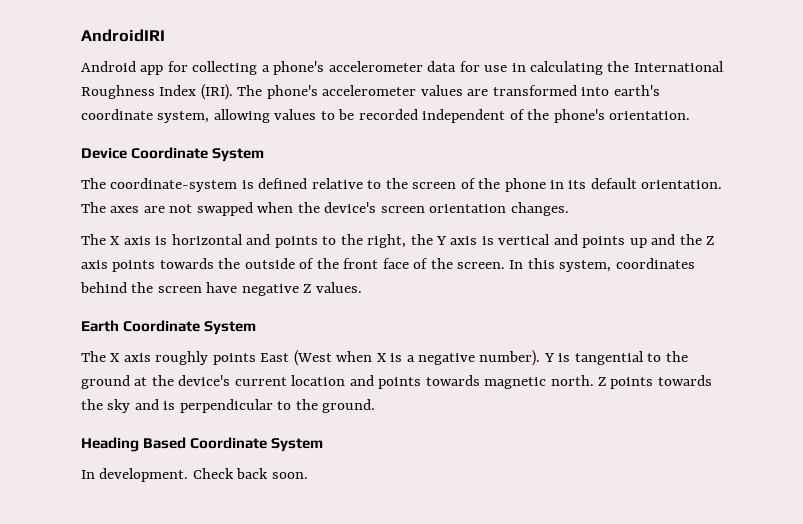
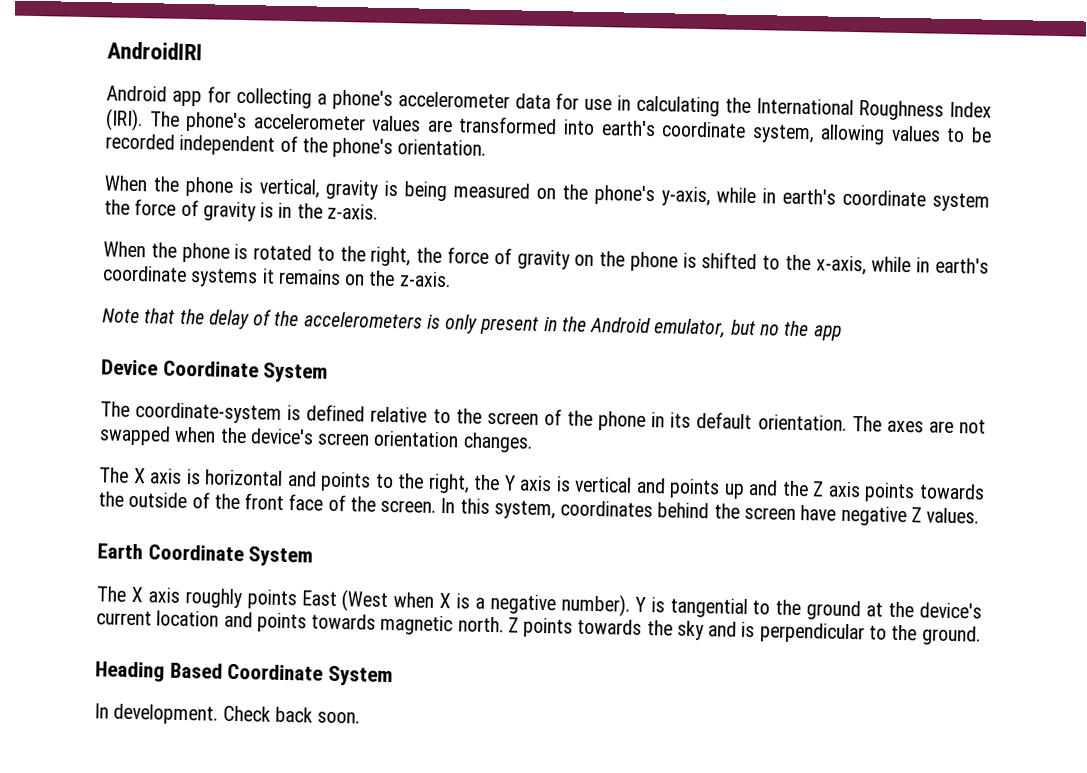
(691, 115) none -> [104,175,990,212] [104,198,378,222] [103,241,989,276] [102,265,451,288] [102,308,842,341] // When the phone is vertical, gravity is being measured on the phone's y-axis, while in earth's coordinate system the force of gravity is in the z-axis. // When the phone is rotated to the right, the force of gravity on the phone is shifted to the x-axis, while in earth's coordinate systems it remains on the z-axis. // Note that the delay of the accelerometers is only present in the Android emulator, but no the app

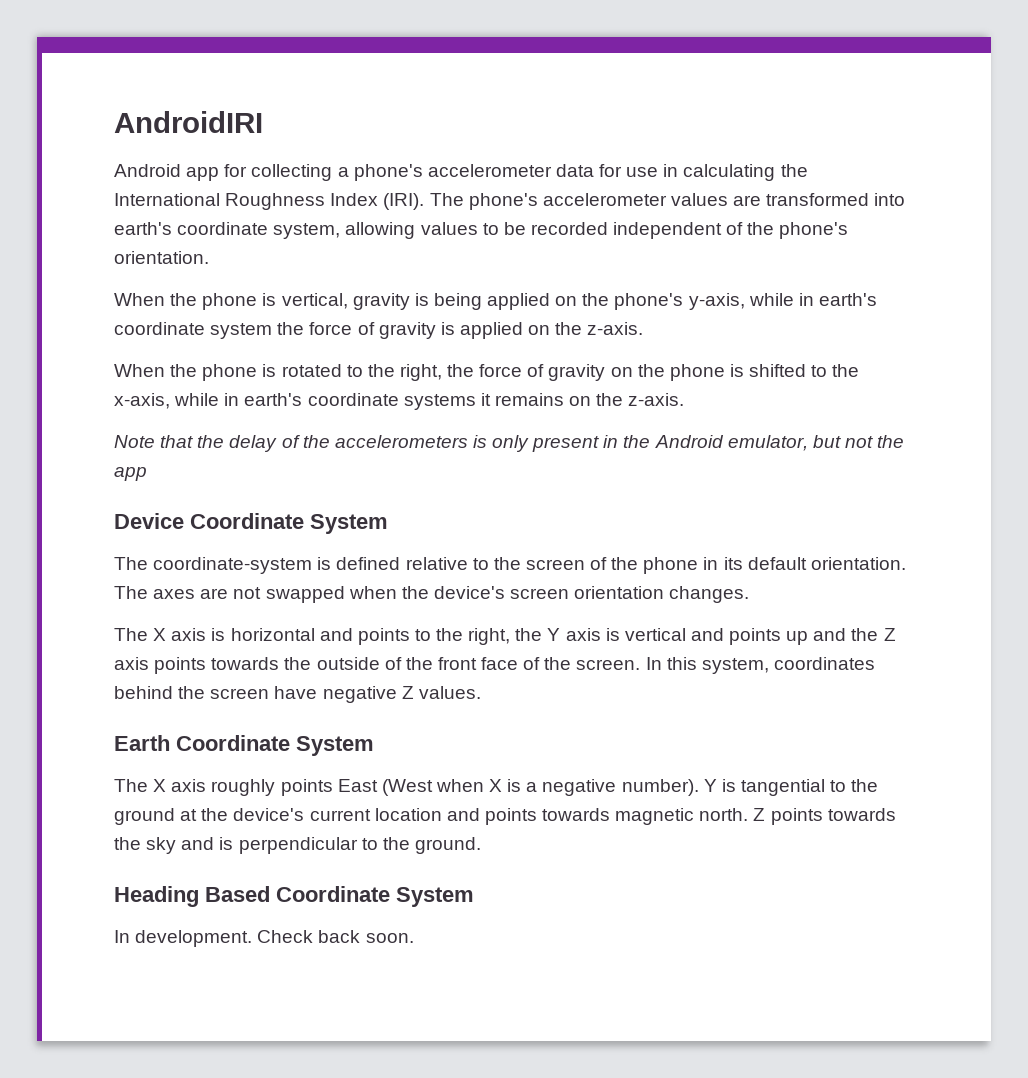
[453,182,531,199] measured -> [487,293,551,310] applied
[278,202,293,219] in -> [459,322,551,339] applied on
[759,324,780,336] no -> [844,436,873,448] not

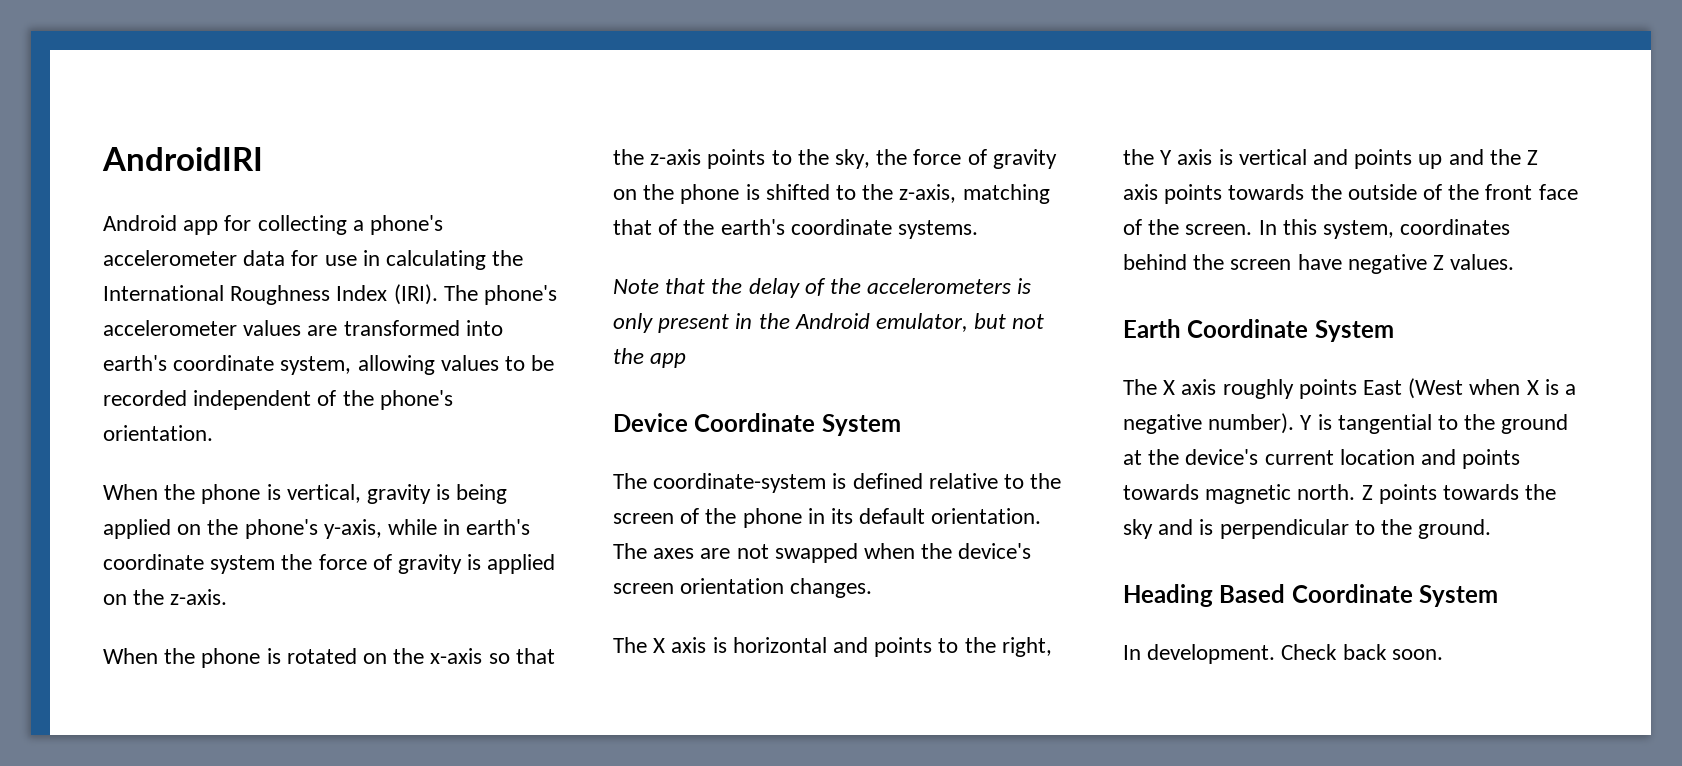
[346,364,442,381] to the right, -> [363,648,555,664] [613,149,871,169] on the x-axis so that the z-axis points to the sky,
[114,393,685,410] x-axis, while in earth's coordinate systems it remains on the z-axis. -> [899,184,1050,204] [613,219,979,239] z-axis, matching that of the earth's coordinate systems.

